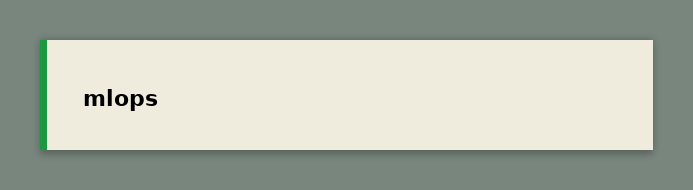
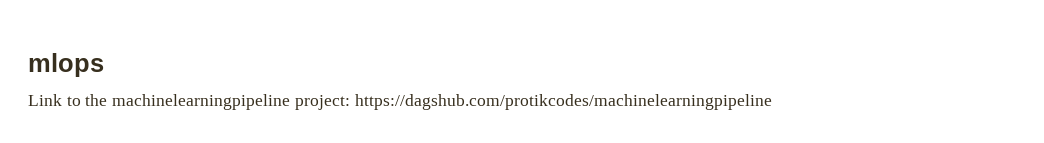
(158, 100) none -> [28,94,772,110] // Link to the machinelearningpipeline project: https://dagshub.com/protikcodes/machinelearningpipeline

